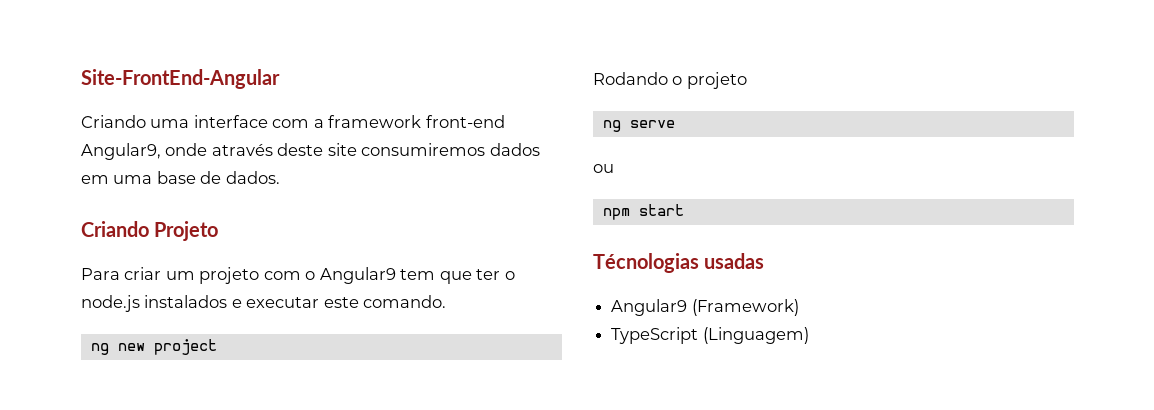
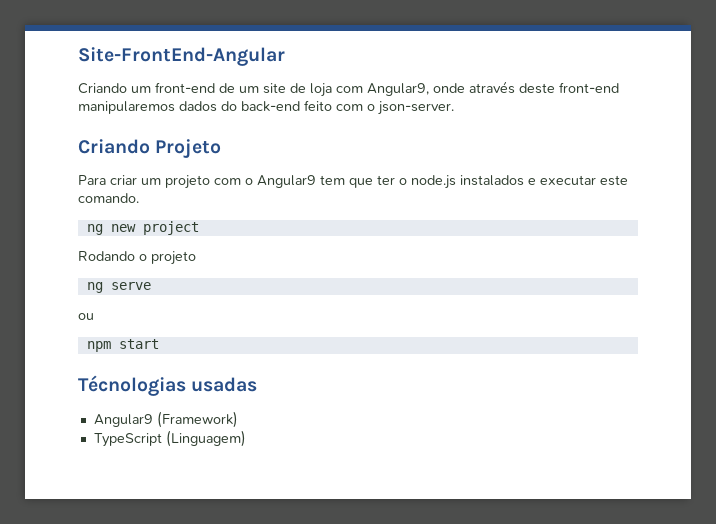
[150,115,505,128] [81,143,540,160] [81,171,280,184] uma interface com a framework front-end Angular9, onde através deste site consumiremos dados em uma base de dados. -> [131,81,619,97] [78,100,454,115] um front-end de um site de loja com Angular9, onde através deste front-end manipularemos dados do back-end feito com o json-server.

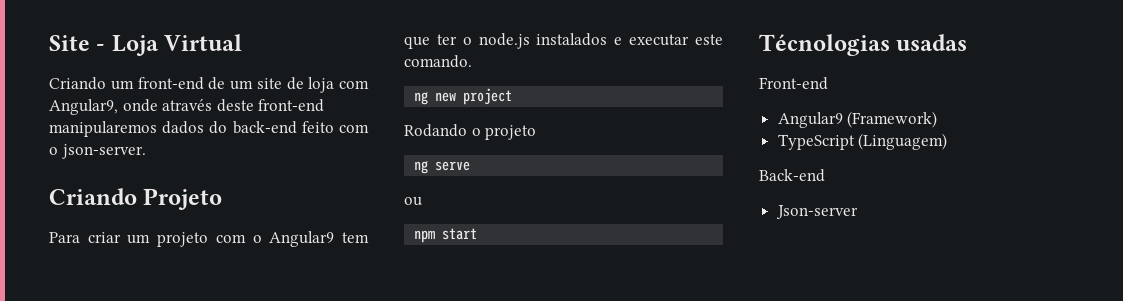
[78,47,285,66] Site-FrontEnd-Angular -> [49,34,243,56] Site - Loja Virtual
(258, 384) none -> [759,77,828,90] // Front-end
(246, 438) none -> [759,169,825,182] [775,205,858,219] // Back-end // Json-server

